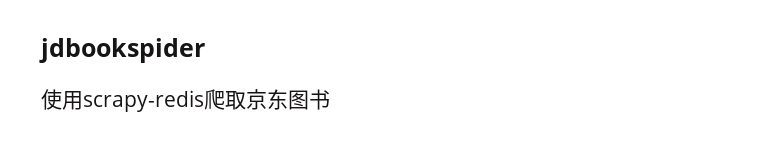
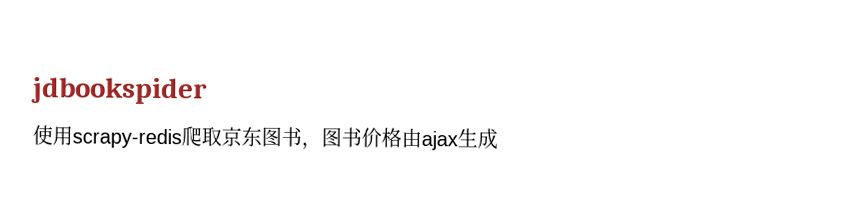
(330, 99) none -> [301,127,498,151] ，图书价格由ajax生成

